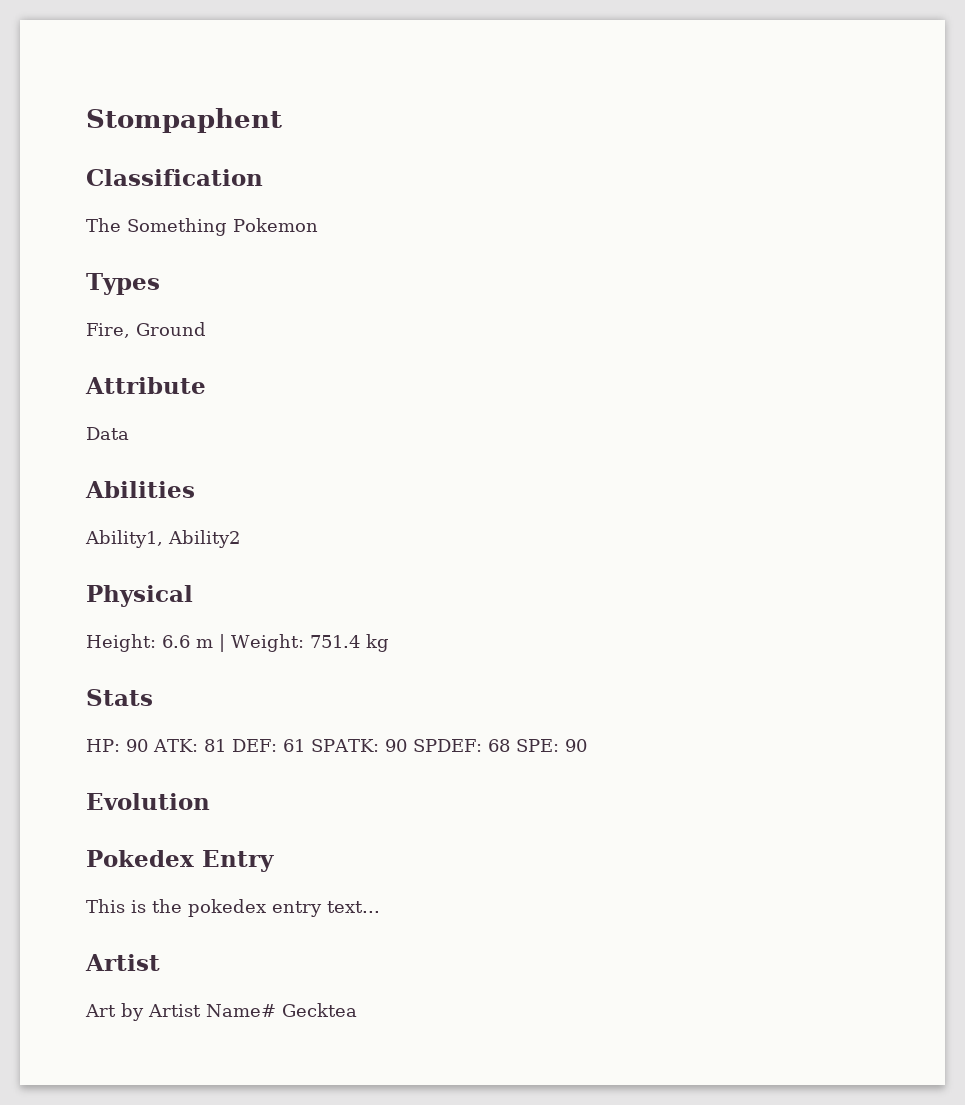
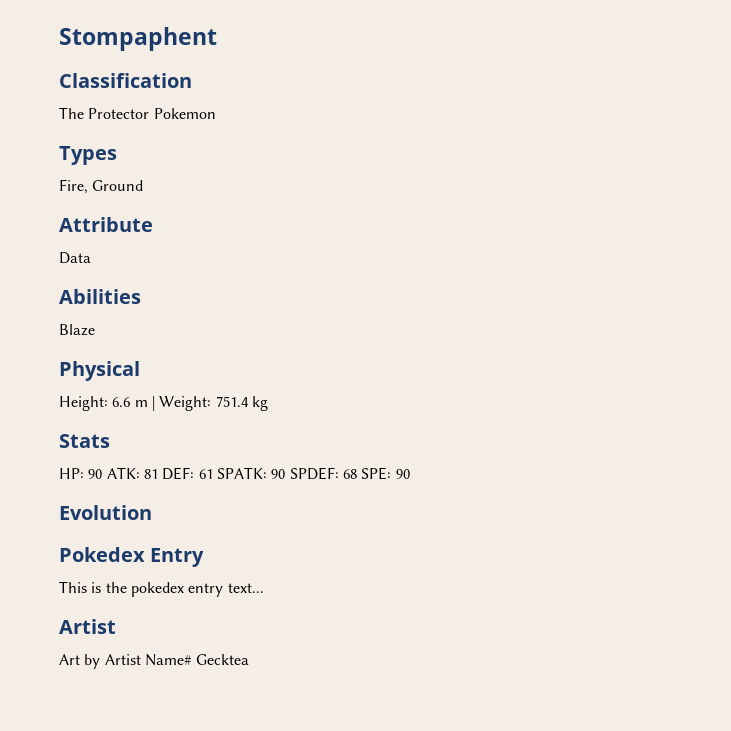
[127,218,227,236] Something -> [88,108,150,119] Protector
[85,530,240,548] Ability1, Ability2 -> [59,324,95,336] Blaze

